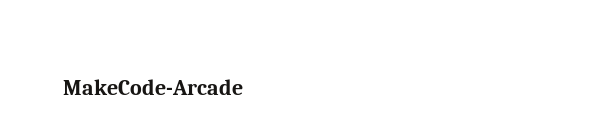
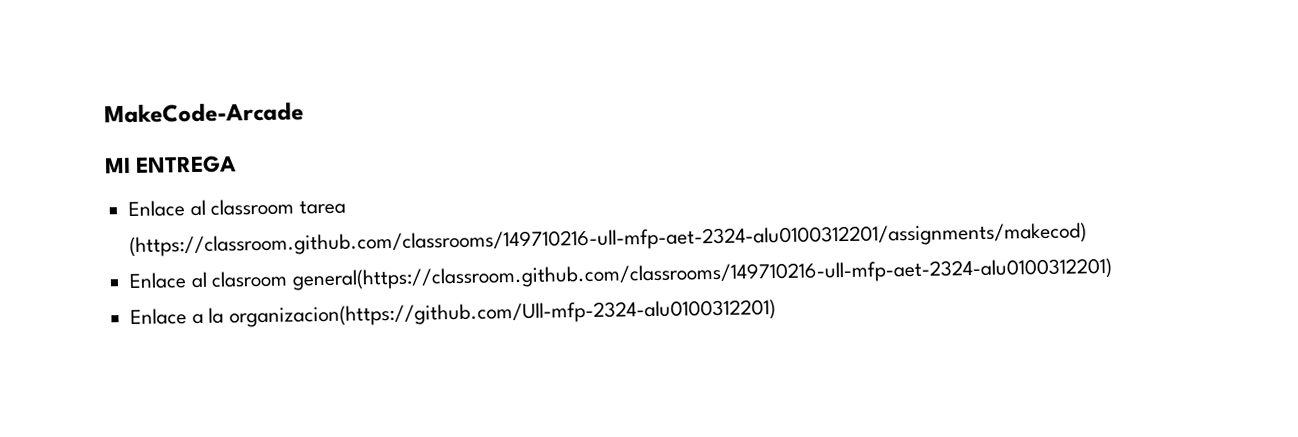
(243, 87) none -> [104,155,238,174] [128,198,347,217] [129,222,1088,257] [129,257,1113,291] [130,299,777,328] // MI ENTREGA // Enlace al classroom tarea (https://classroom.github.com/classrooms/149710216-ull-mfp-aet-2324-alu0100312201/assignments/makecod) // Enlace al clasroom general(https://classroom.github.com/classrooms/149710216-ull-mfp-aet-2324-alu0100312201) // Enlace a la organizacion(https://github.com/Ull-mfp-2324-alu0100312201)

